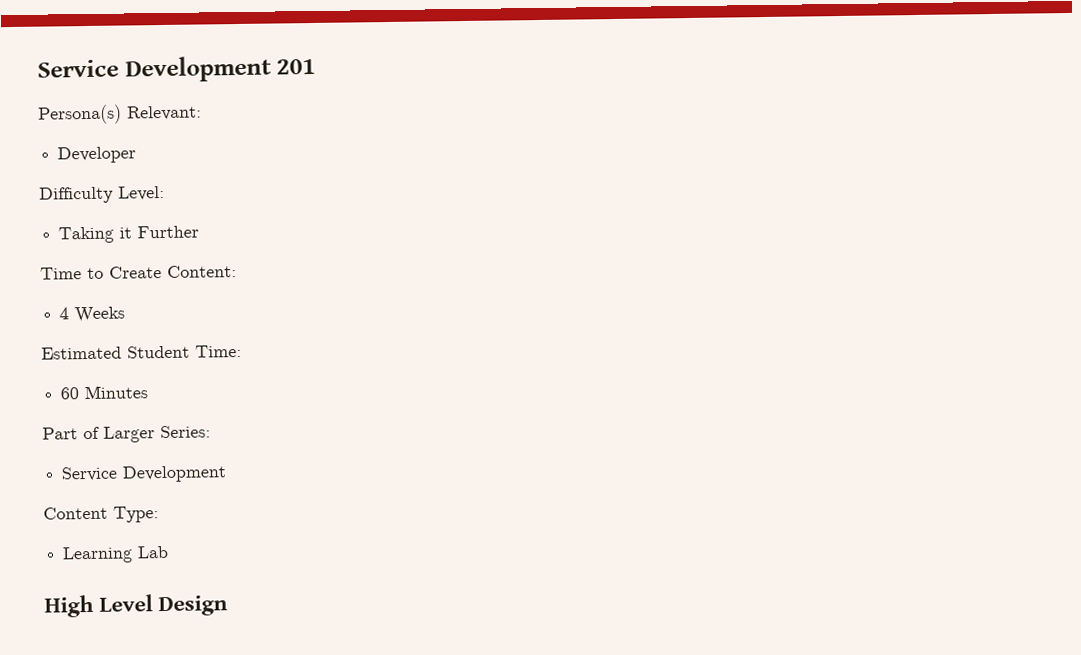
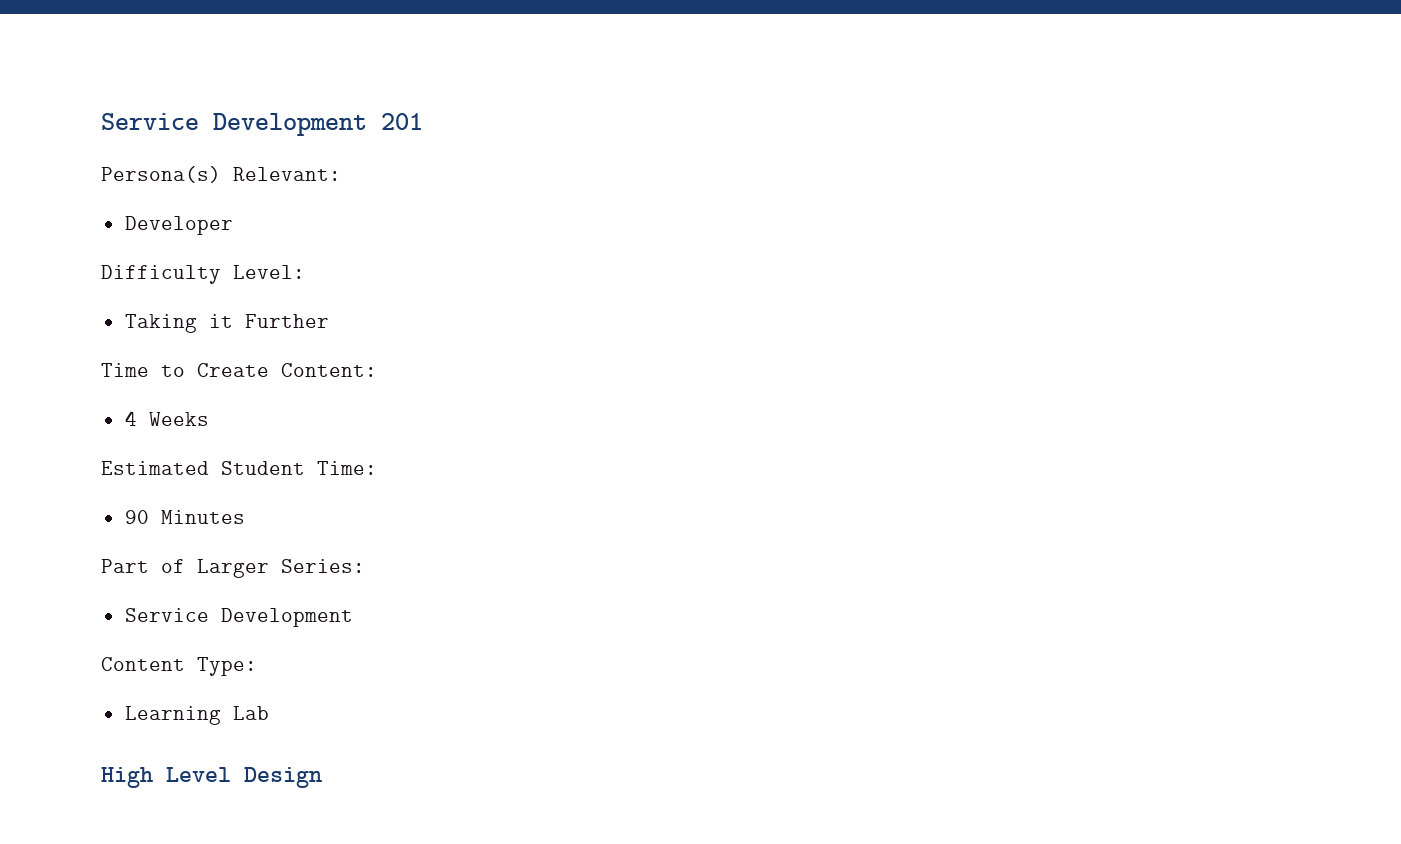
[60,387,80,400] 60 -> [124,510,149,524] 90

